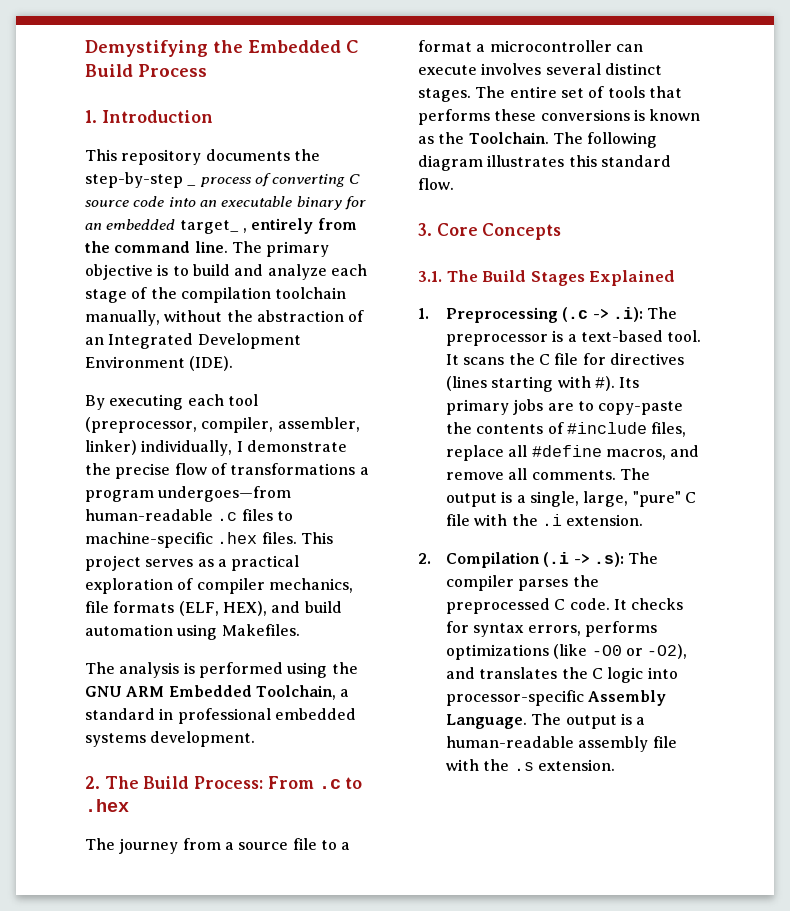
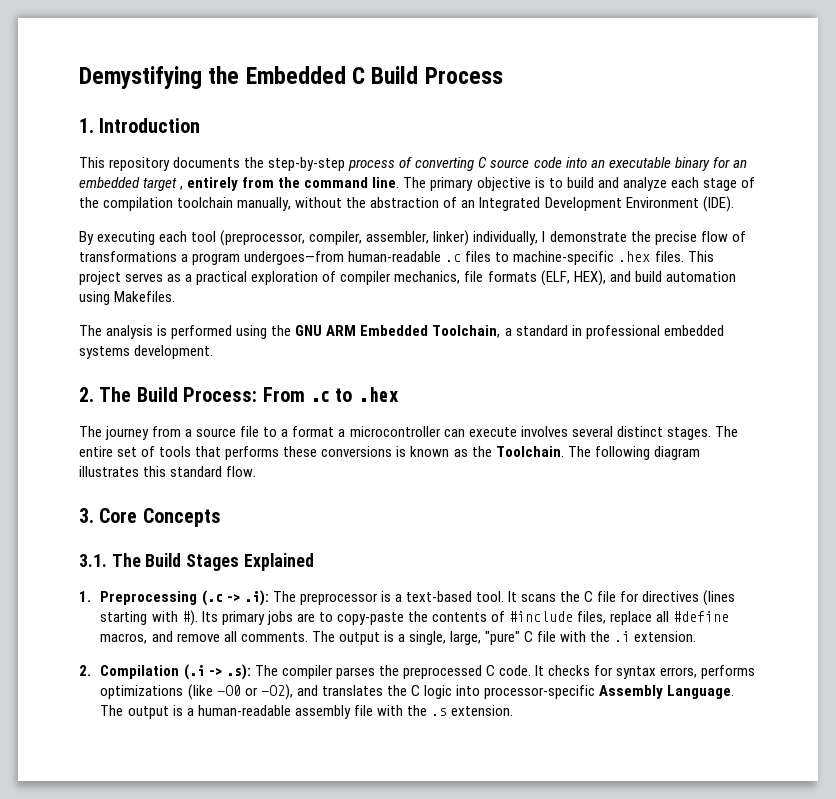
[187,184,197,186] _ -> (346, 164) none
[179,220,239,234] target_ -> [143,178,178,191] target

